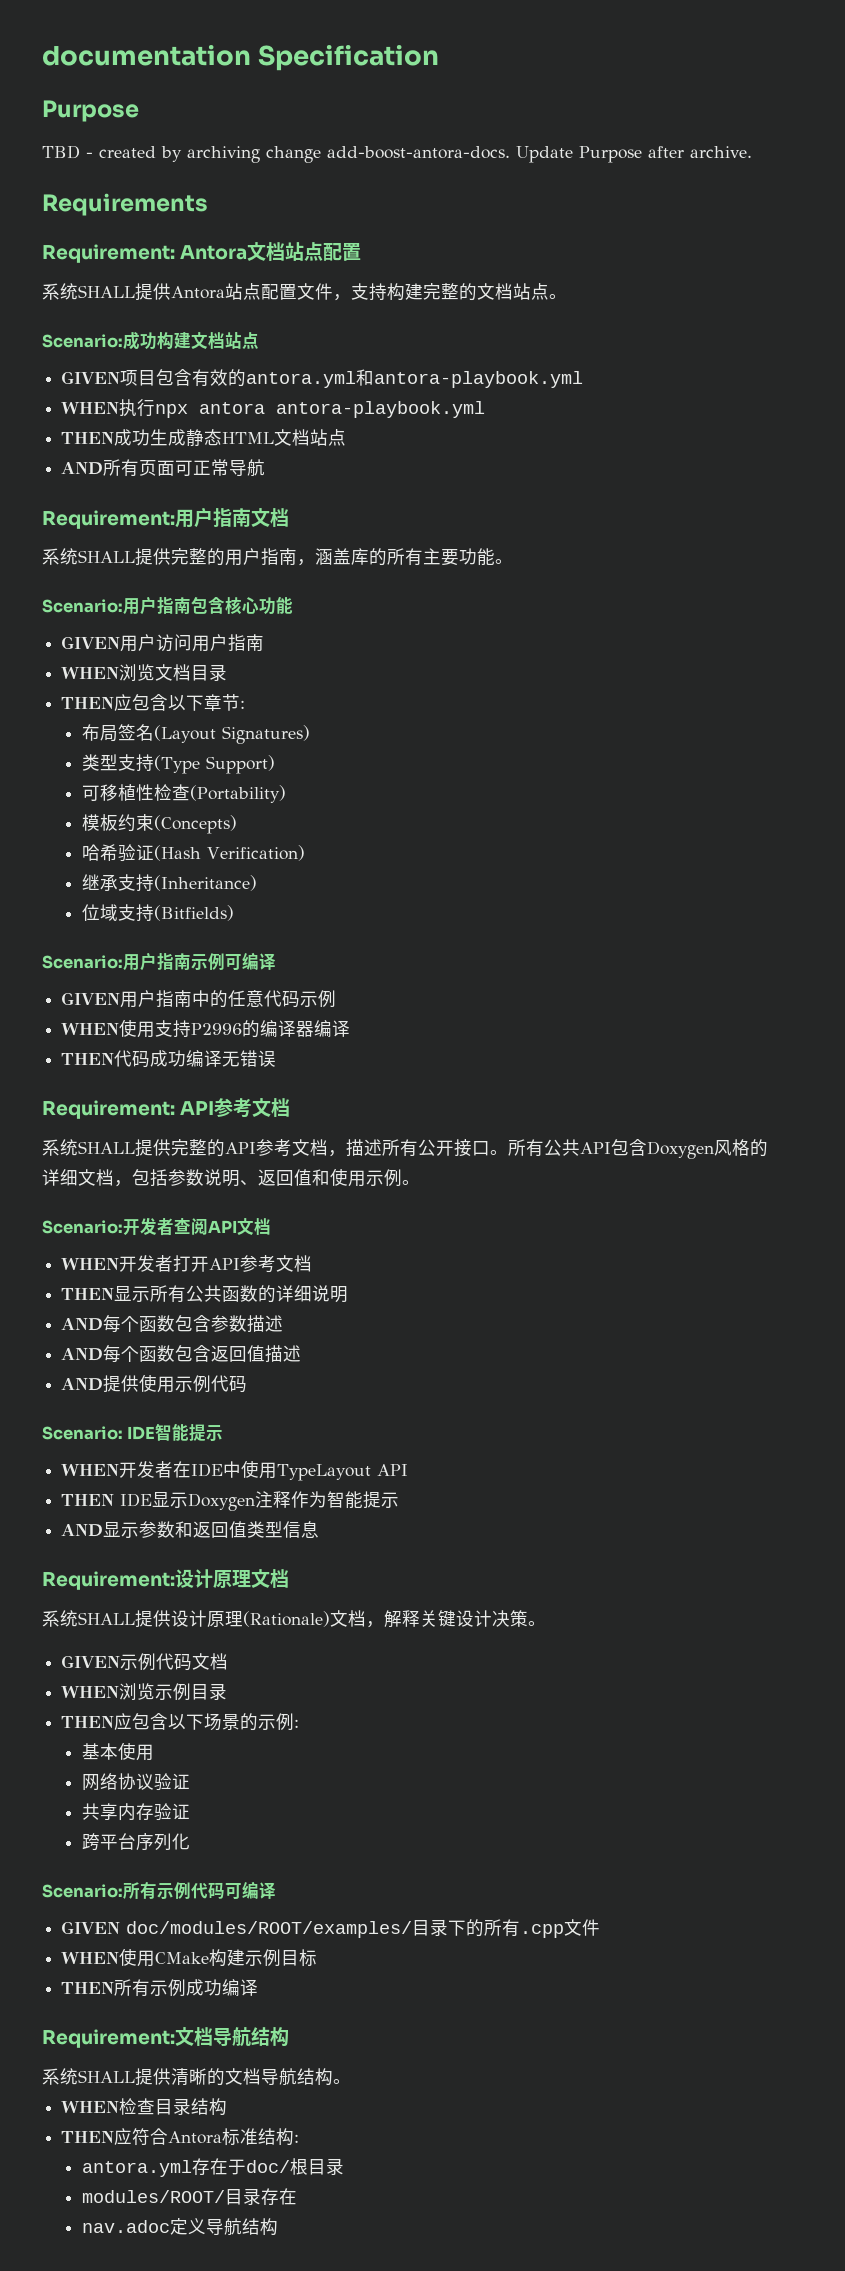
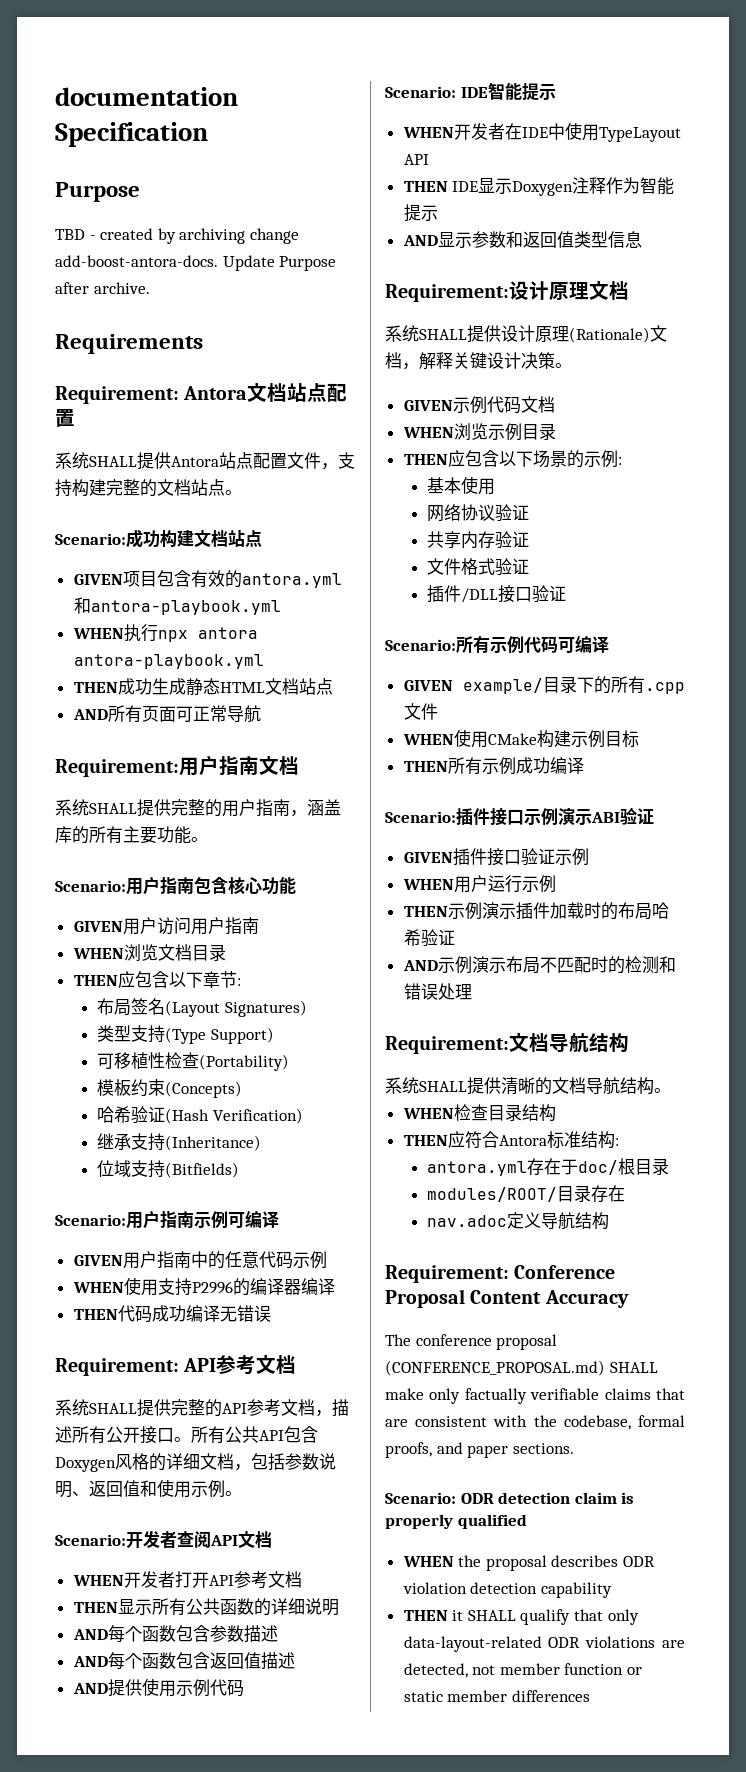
[81,1833,190,1851] 跨平台序列化 -> [427,558,530,576] [427,585,567,603] 文件格式验证 // 插件/DLL接口验证
[126,1921,413,1938] doc/modules/ROOT/examples/ -> [463,678,543,694] example/
(259, 1987) none -> [385,807,654,826] [403,848,589,866] [402,875,556,893] [403,902,669,920] [403,929,455,947] [402,956,676,974] [403,983,472,1000] // Scenario:插件接口示例演示ABI验证 // GIVEN插件接口验证示例 // WHEN用户运行示例 // THEN示例演示插件加载时的布局哈希验证 // AND示例演示布局不匹配时的检测和错误处理
(278, 2227) none -> [385,1265,616,1283] [385,1289,629,1308] [385,1334,558,1350] [385,1360,658,1376] [385,1388,685,1404] [385,1415,685,1430] [385,1442,574,1458] [385,1492,635,1504] [385,1514,527,1529] [402,1555,656,1571] [402,1582,612,1598] [403,1609,639,1625] [403,1636,685,1652] [403,1663,643,1678] [403,1690,590,1702] // Requirement: Conference Proposal Content Accuracy // The conference proposal (CONFERENCE_PROPOSAL.md) SHALL make only factually verifiable claims that are consistent with the codebase, formal proofs, and paper sections. // Scenario: ODR detection claim is properly qualified // WHEN the proposal describes ODR violation detection capability // THEN it SHALL qualify that only data-layout-related ODR violations are detected, not member function or static member differences

